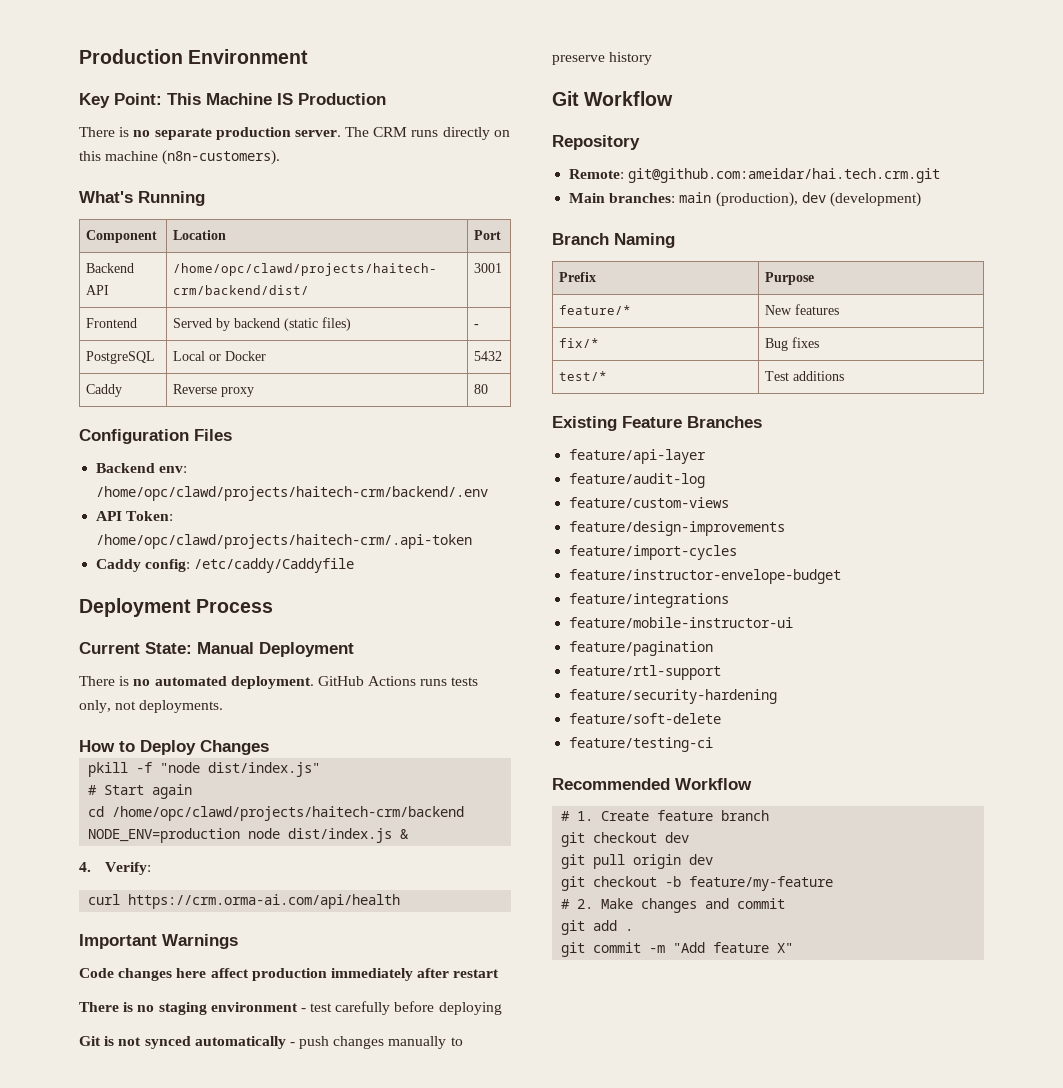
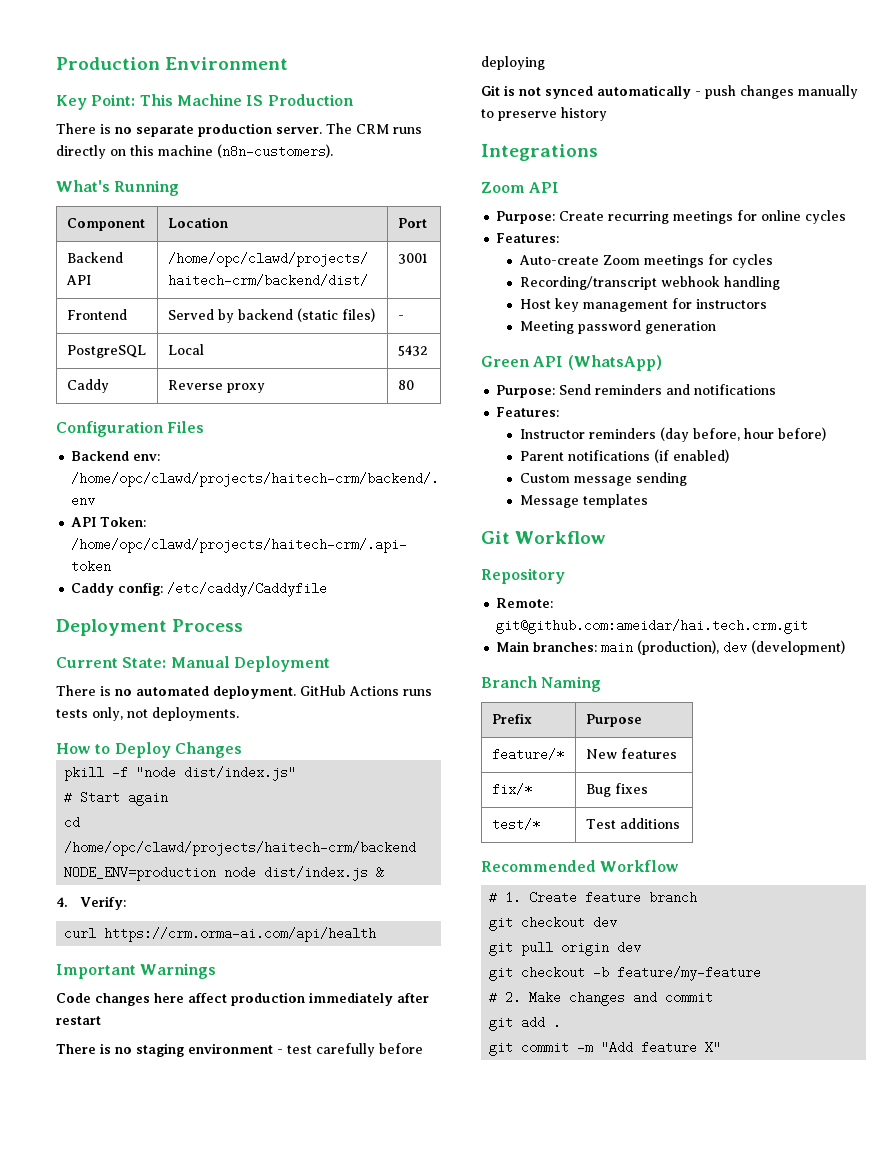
[208,351,266,361] or Docker -> (204, 349) none
(653, 58) none -> [481,144,598,161] [481,182,560,193] [496,210,847,224] [496,233,560,243] [519,254,774,268] [520,276,781,290] [520,298,768,312] [520,320,717,334] [481,355,662,371] [496,384,777,398] [496,407,560,417] [520,427,827,442] [520,449,730,463] [520,472,688,486] [520,494,649,508] // Integrations // Zoom API // Purpose: Create recurring meetings for online cycles // Features: // Auto-create Zoom meetings for cycles // Recording/transcript webhook handling // Host key management for instructors // Meeting password generation // Green API (WhatsApp) // Purpose: Send reminders and notifications // Features: // Instructor reminders (day before, hour before) // Parent notifications (if enabled) // Custom message sending // Message templates
[552,416,762,431] [569,449,707,464] [569,473,706,488] [569,497,730,508] [569,521,786,536] [569,545,738,560] [569,569,842,584] [569,593,730,608] [569,617,794,628] [569,641,714,656] [569,665,722,680] [569,689,778,704] [569,713,722,724] [569,737,714,752] // Existing Feature Branches // feature/api-layer // feature/audit-log // feature/custom-views // feature/design-improvements // feature/import-cycles // feature/instructor-envelope-budget // feature/integrations // feature/mobile-instructor-ui // feature/pagination // feature/rtl-support // feature/security-hardening // feature/soft-delete // feature/testing-ci -> (680, 823) none

